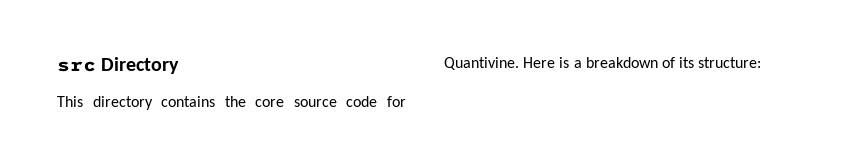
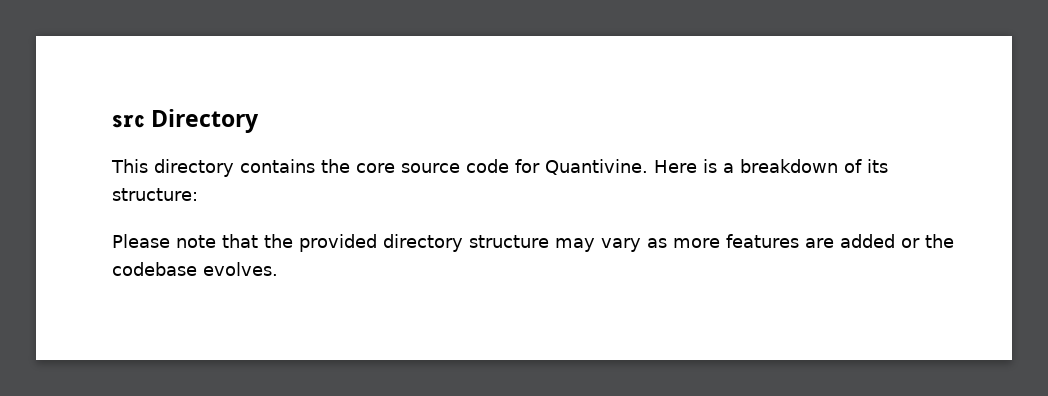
(762, 62) none -> [112,234,954,252] [112,262,278,276] // Please note that the provided directory structure may vary as more features are added or the codebase evolves.

